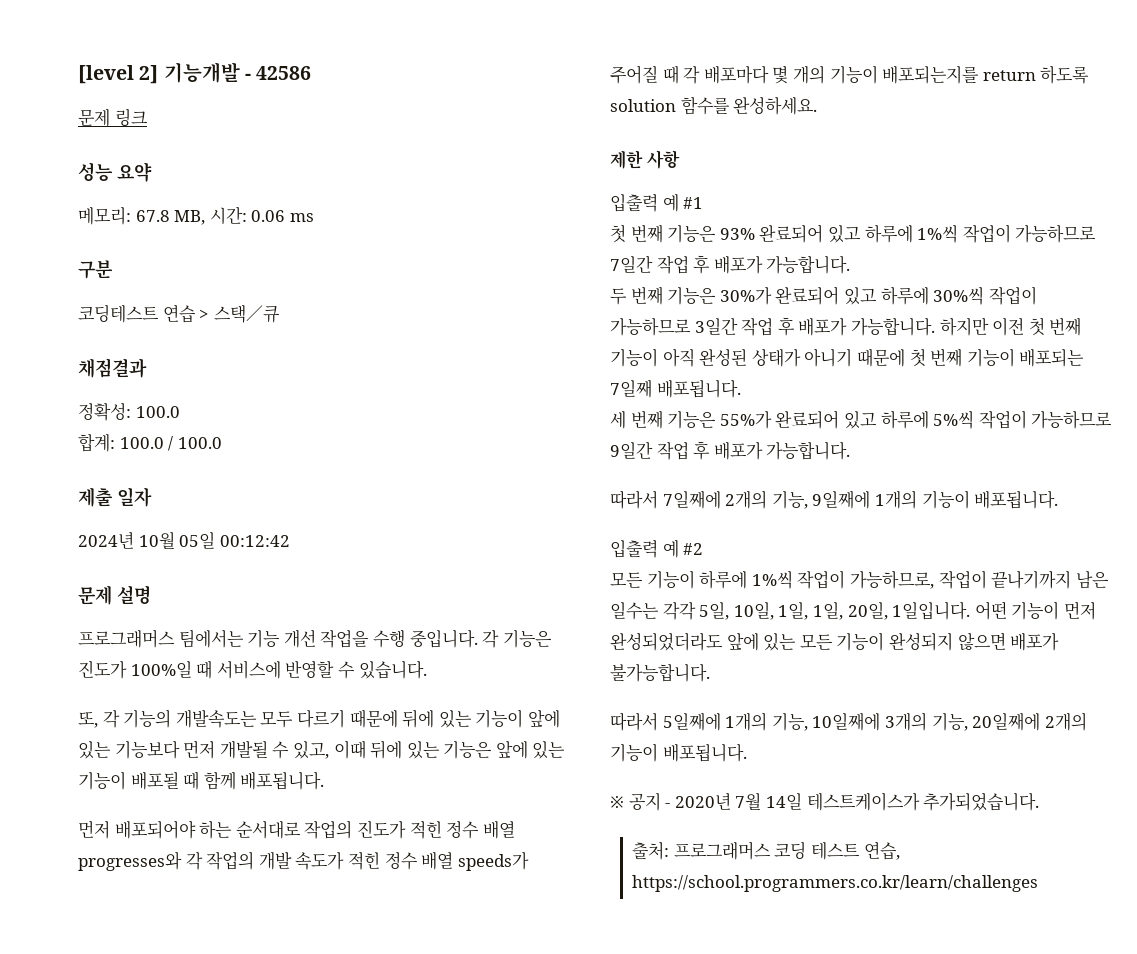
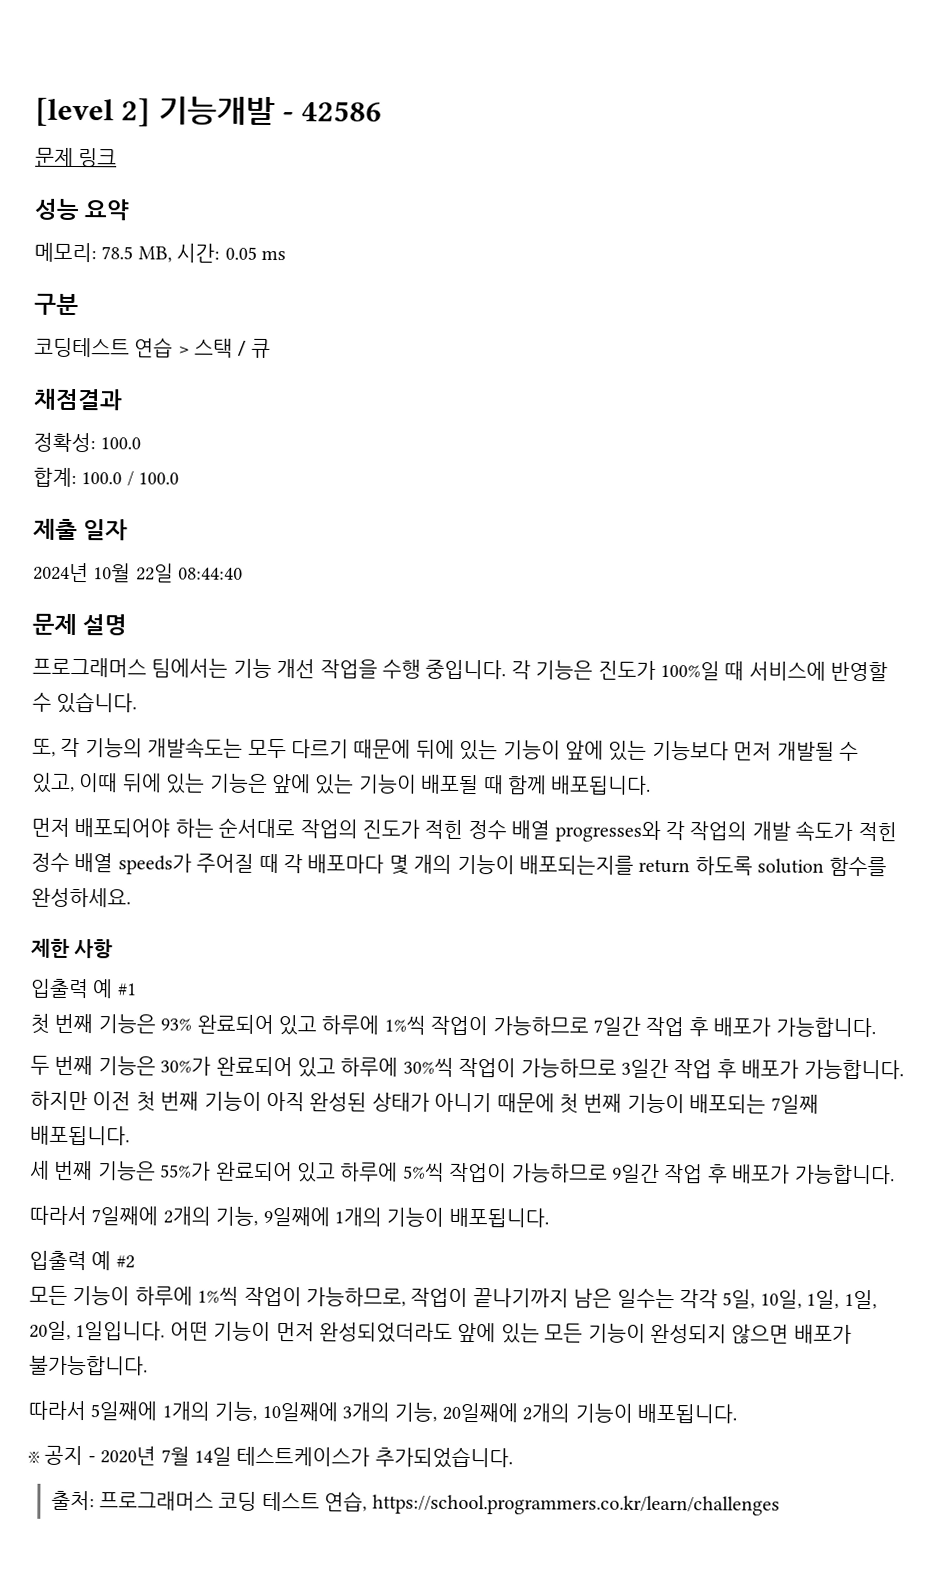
[135,210,170,222] 67.8 -> [101,246,134,260] 78.5
[251,210,286,222] 0.06 -> [224,246,257,260] 0.05
[179,532,290,549] 05일 00:12:42 -> [135,563,244,583] 22일 08:44:40

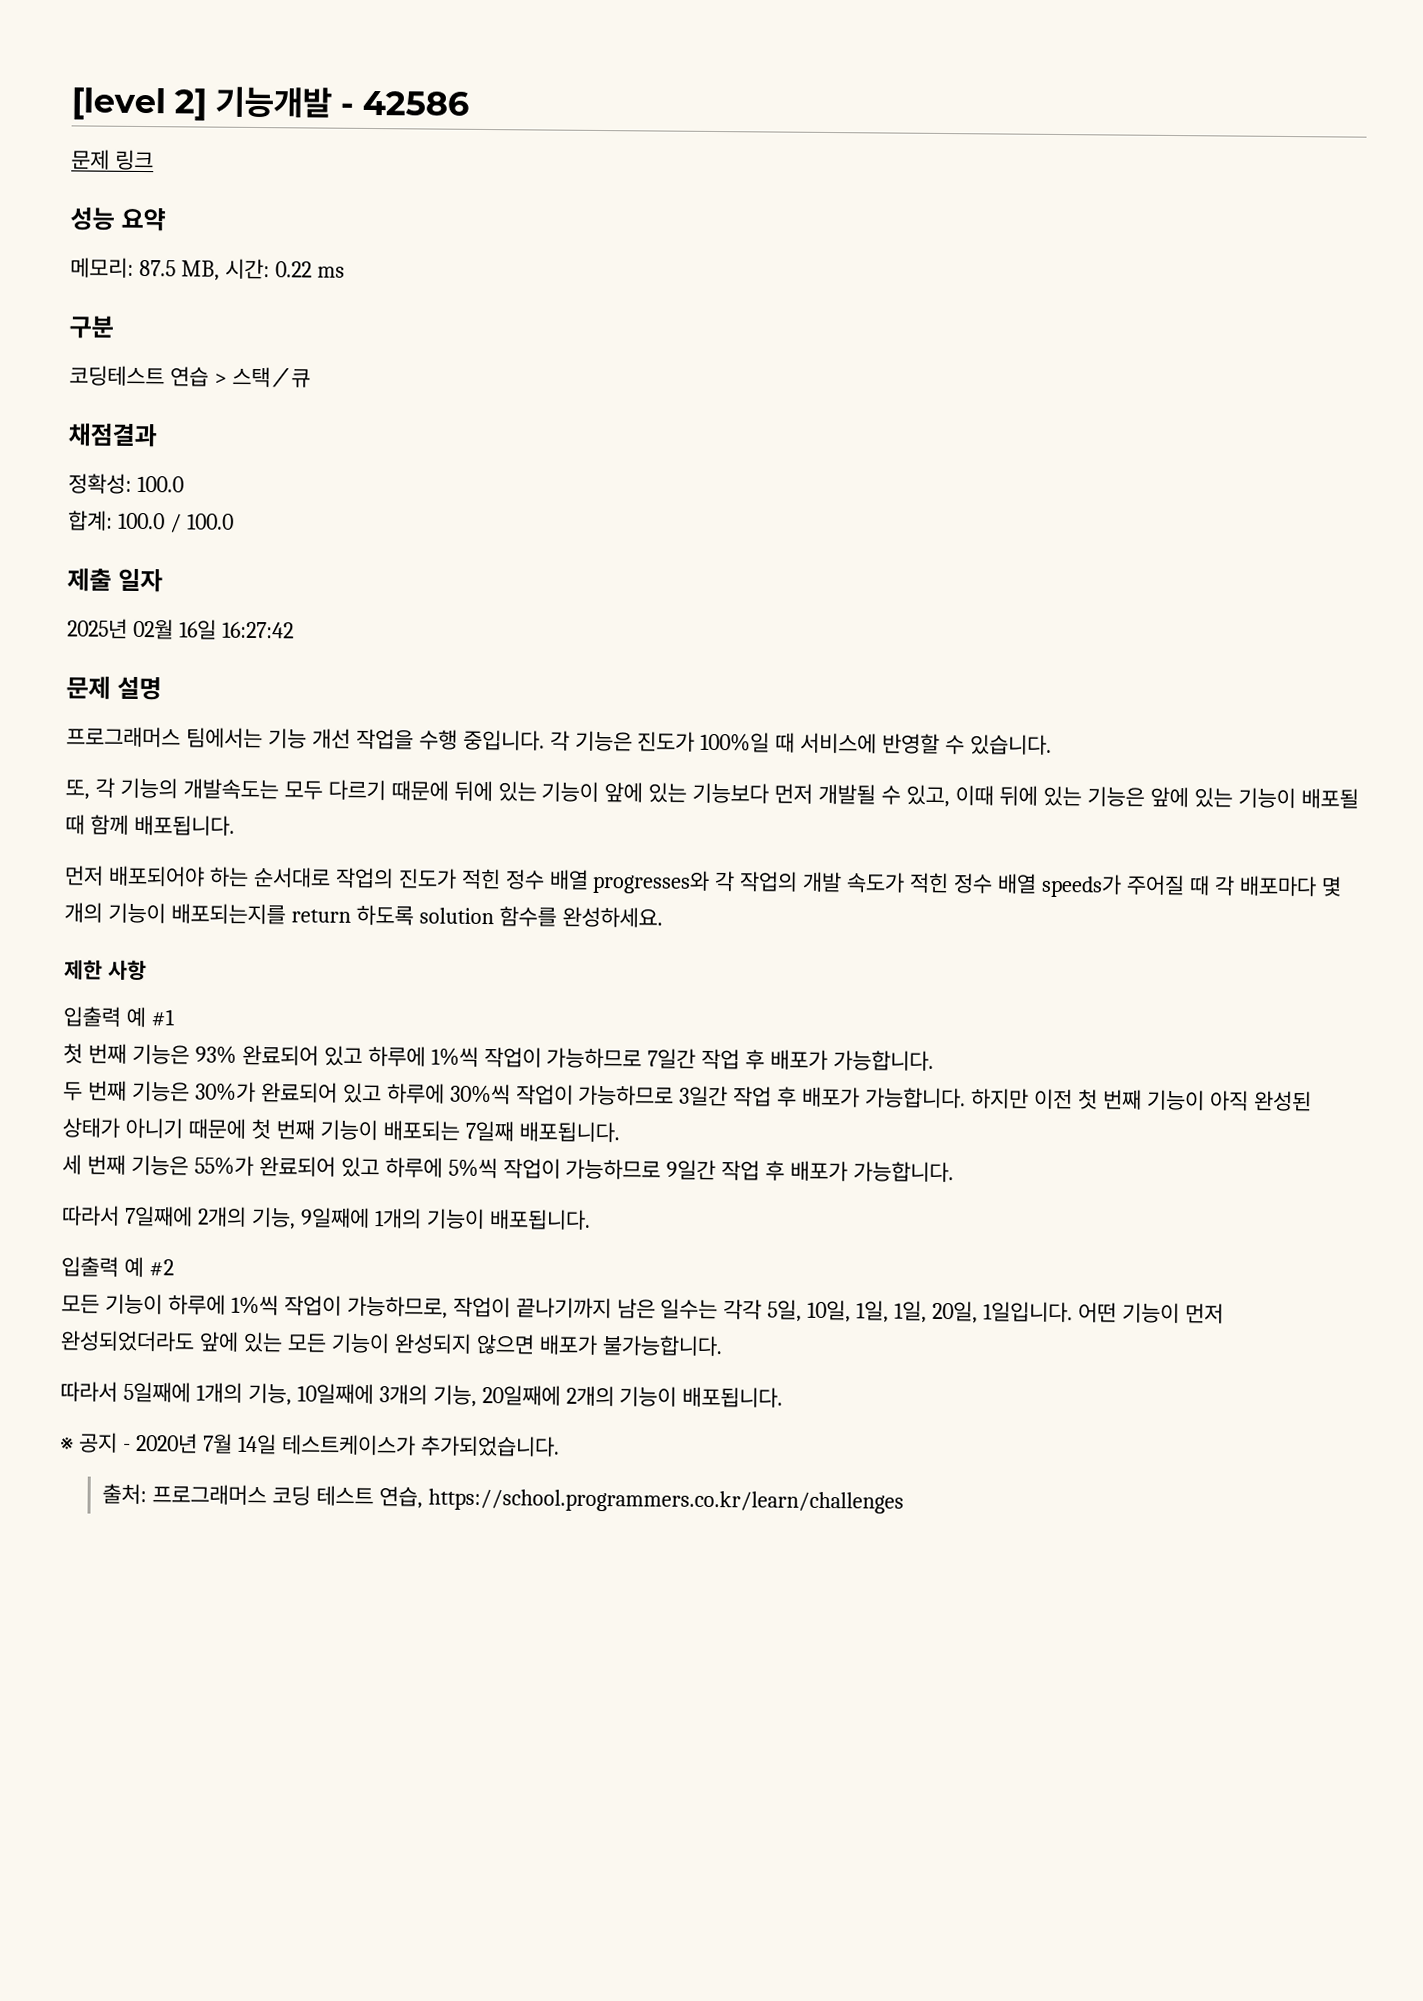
[101,246,134,260] 78.5 -> [138,259,176,277] 87.5
[224,246,257,260] 0.05 -> [274,261,312,278] 0.22
[33,562,244,583] 2024년 10월 22일 08:44:40 -> [67,618,294,640] 2025년 02월 16일 16:27:42

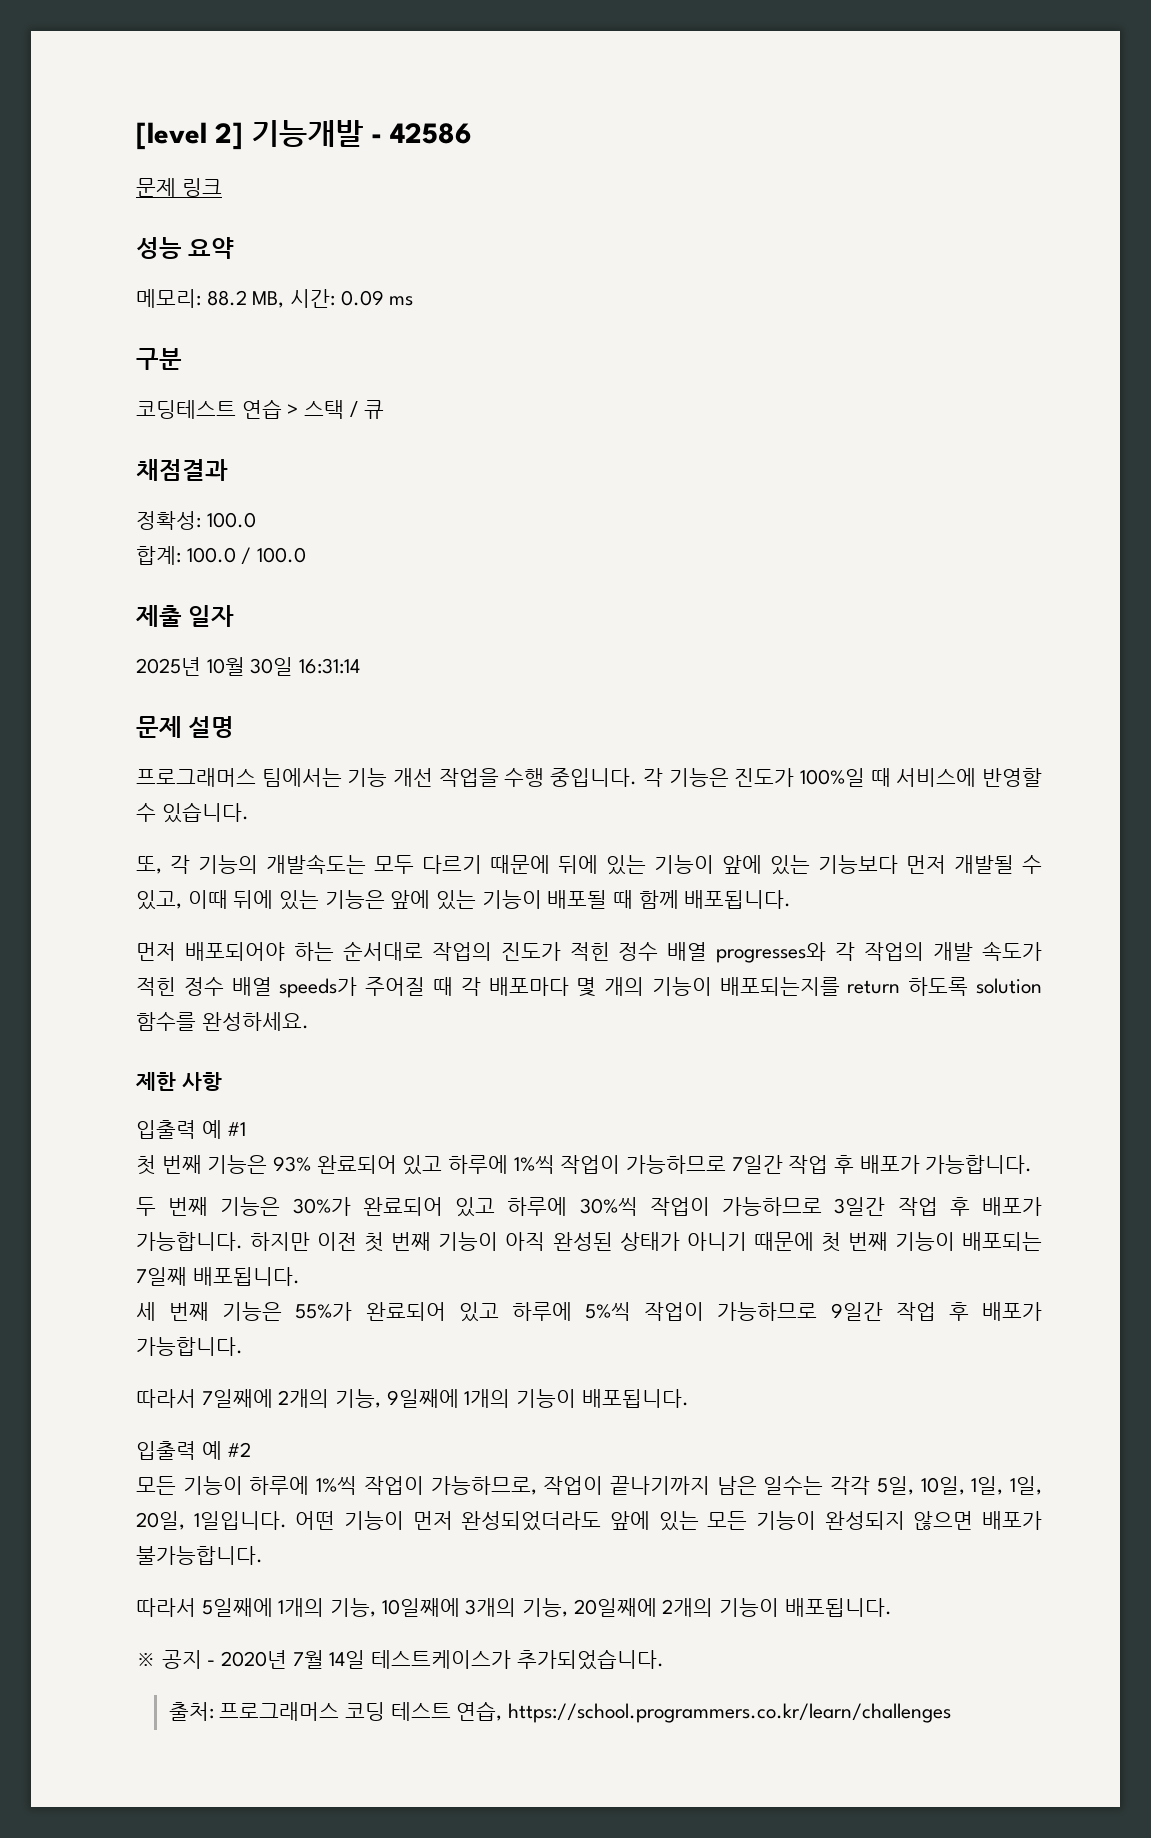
[138,259,176,277] 87.5 -> [206,290,247,306] 88.2
[274,261,312,278] 0.22 -> [340,290,384,306] 0.09
[132,618,294,640] 02월 16일 16:27:42 -> [206,657,361,676] 10월 30일 16:31:14

